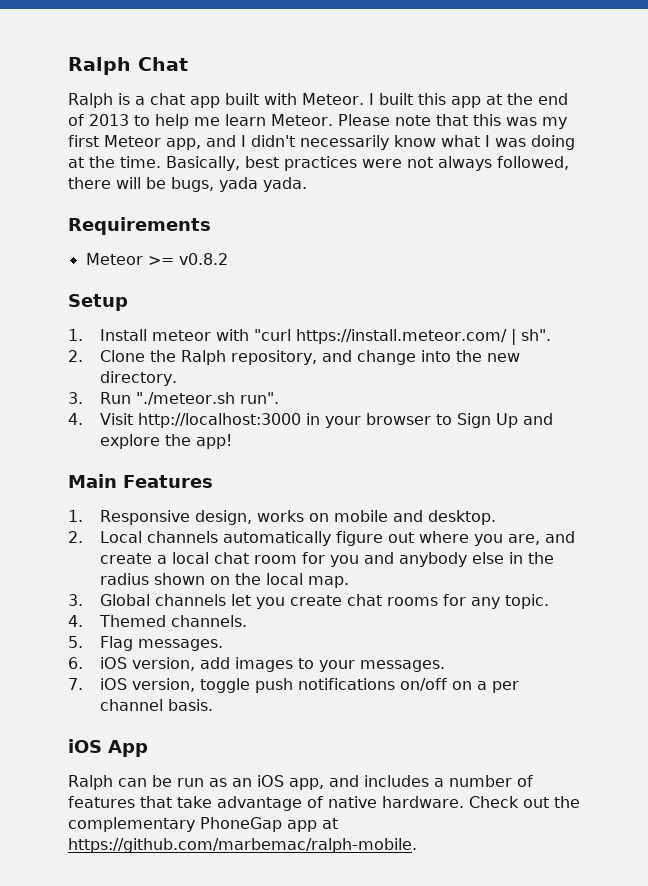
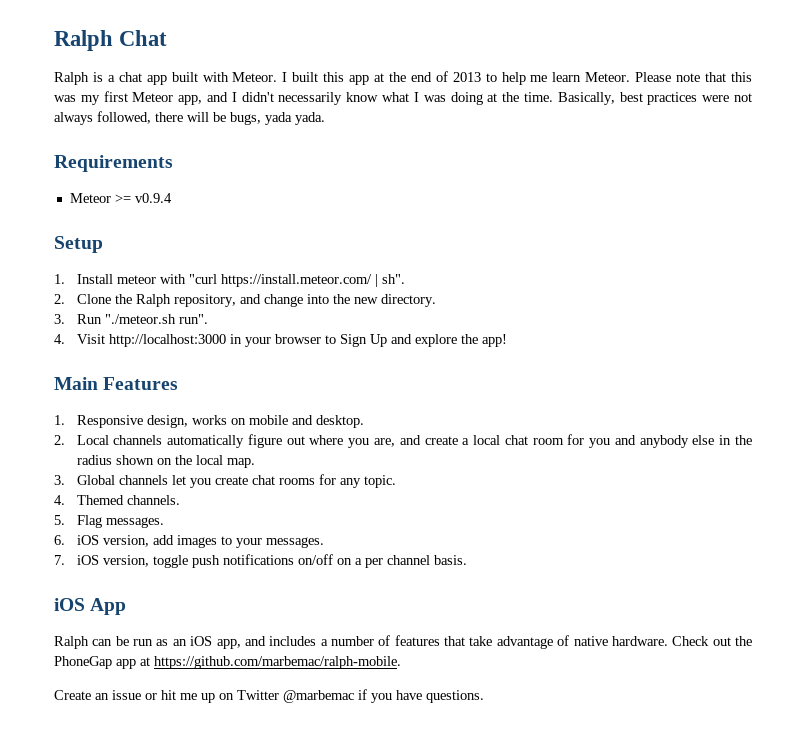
[178,253,228,265] v0.8.2 -> [134,193,172,203] v0.9.4
[68,817,195,832] complementary -> (753, 641) none
(417, 845) none -> [54,689,484,703] // Create an issue or hit me up on Twitter @marbemac if you have questions.

